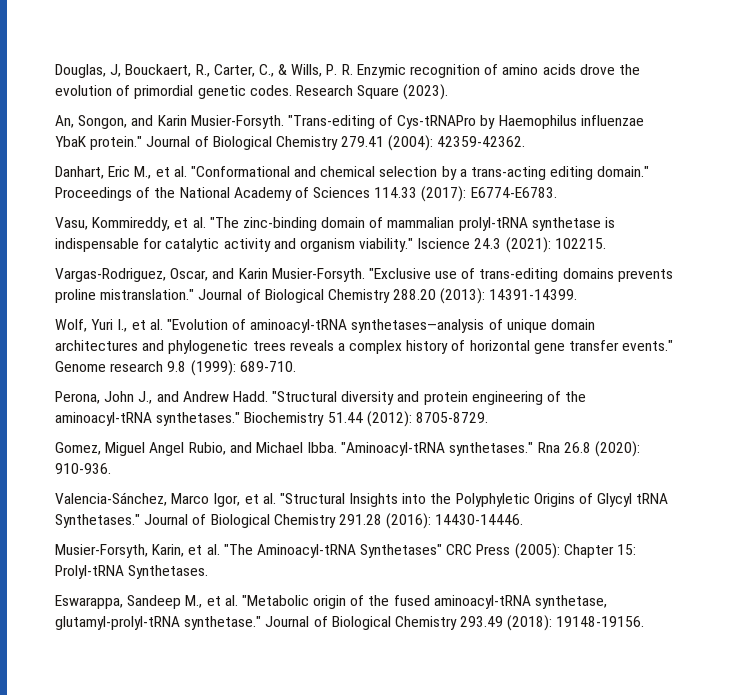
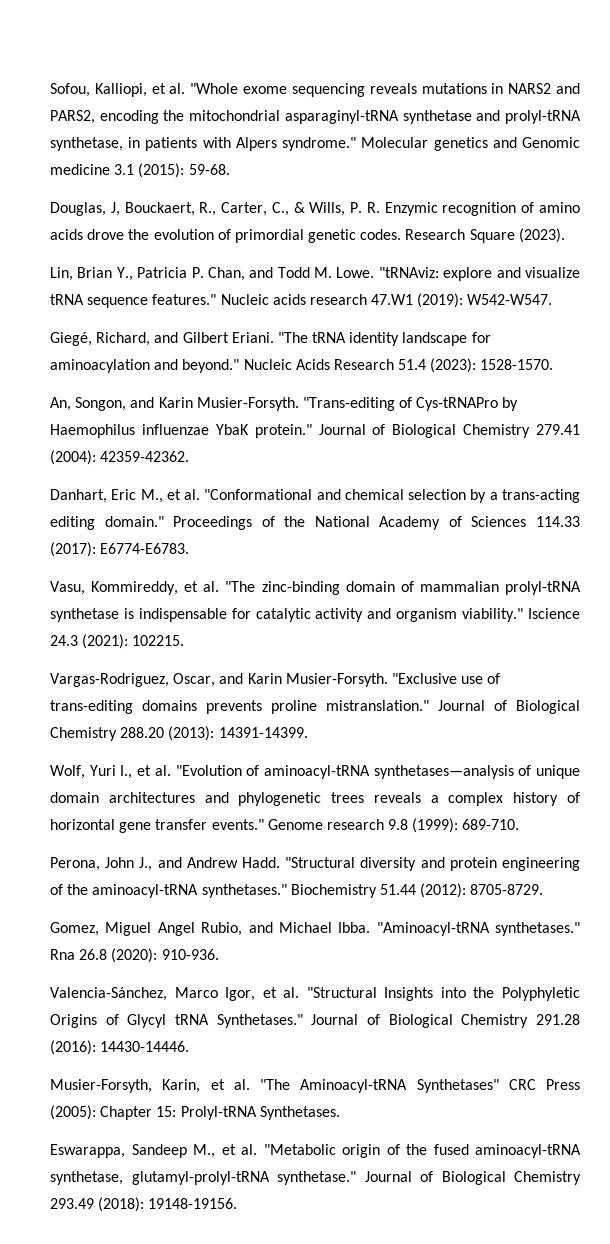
(55, 71) none -> [50,83,580,97] [50,110,581,124] [50,137,580,151] [50,163,230,178] Sofou, Kalliopi, et al. "Whole exome sequencing reveals mutations in NARS2 and PARS2, encoding the mitochondrial asparaginyl-tRNA synthetase and prolyl-tRNA synthetase, in patients with Alpers syndrome." Molecular genetics and Genomic medicine 3.1 (2015): 59-68. //
(449, 92) none -> [50,267,580,281] [50,293,553,308] [50,332,491,346] [50,358,554,373] // Lin, Brian Y., Patricia P. Chan, and Todd M. Lowe. "tRNAviz: explore and visualize tRNA sequence features." Nucleic acids research 47.W1 (2019): W542-W547. // Giegé, Richard, and Gilbert Eriani. "The tRNA identity landscape for aminoacylation and beyond." Nucleic Acids Research 51.4 (2023): 1528-1570.

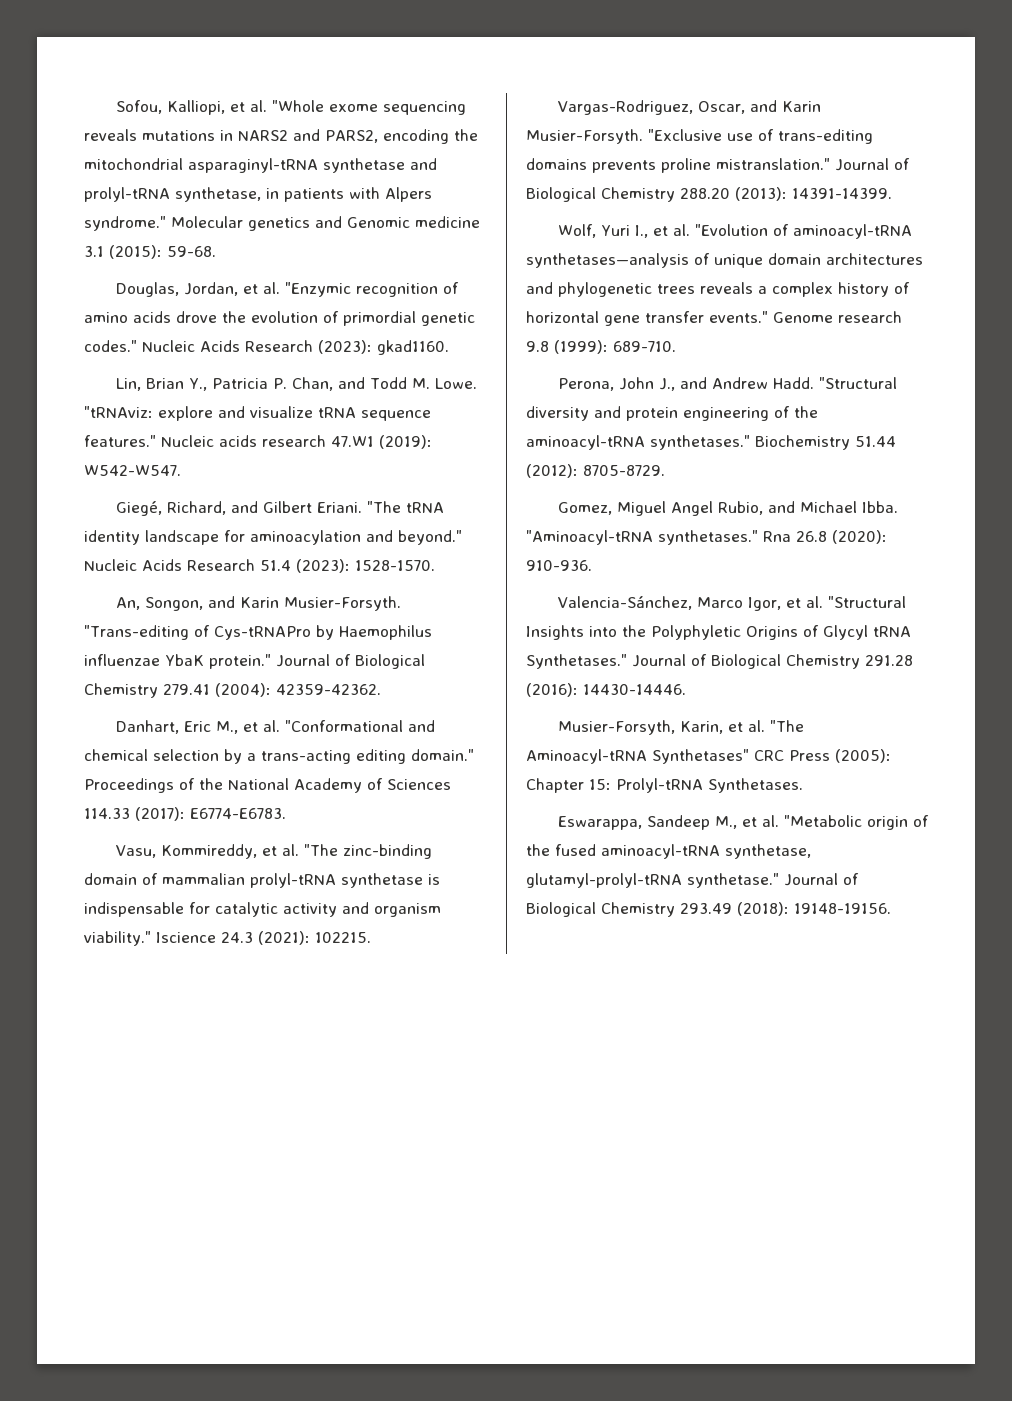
[110,202,438,216] J, Bouckaert, R., Carter, C., & Wills, P. R. Enzymic -> [183,282,351,297] Jordan, et al. "Enzymic
[360,228,565,243] codes. Research Square (2023). -> [84,340,449,355] codes." Nucleic Acids Research (2023): gkad1160.

